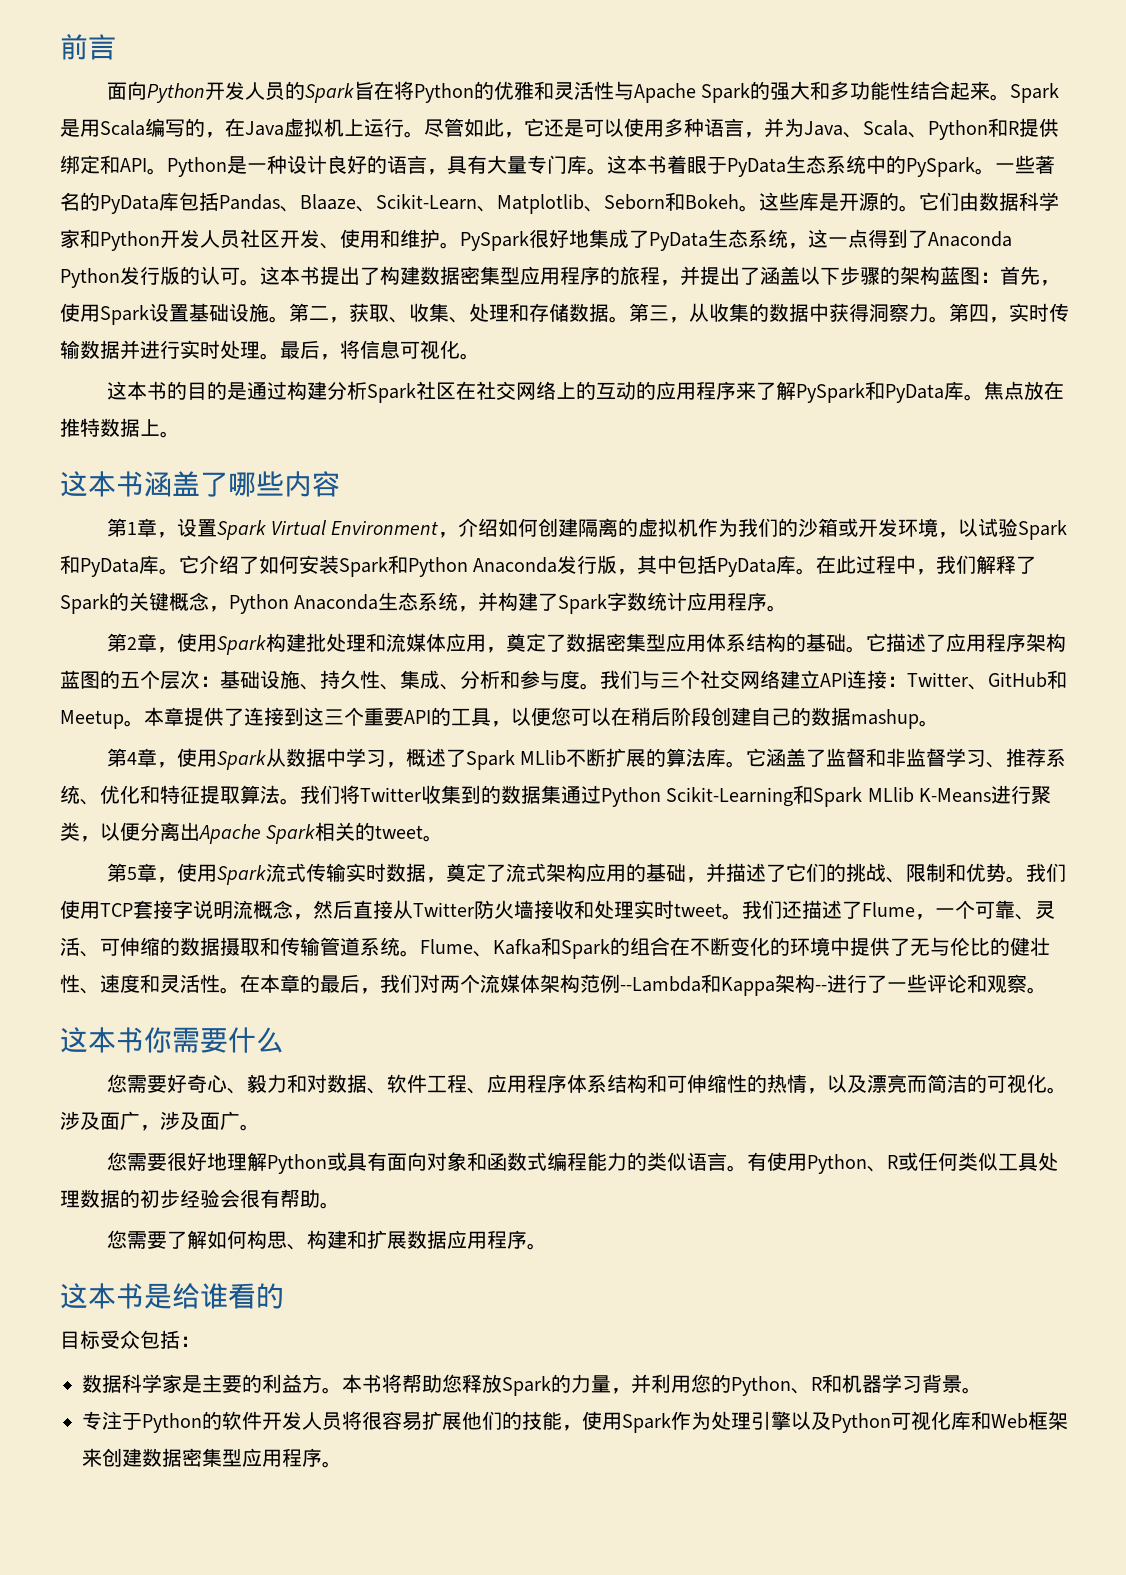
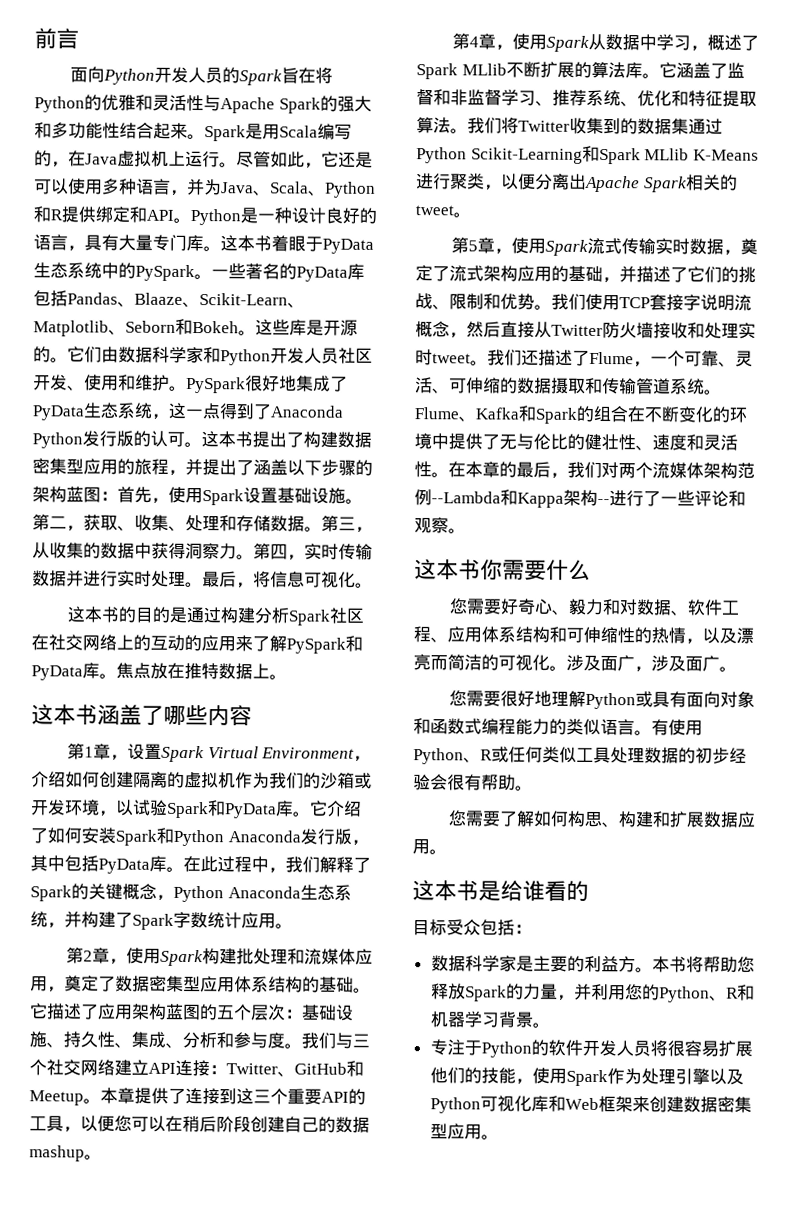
[560,266,600,285] 程序 -> (118, 467) none
[695,381,736,400] 程序 -> (236, 644) none
[727,592,768,611] 程序 -> (276, 921) none
[985,633,1026,652] 程序 -> (133, 1012) none
[526,1074,567,1093] 程序 -> (482, 635) none
[486,1230,527,1249] 程序 -> (430, 847) none
[282,1448,322,1467] 程序 -> (482, 1132) none

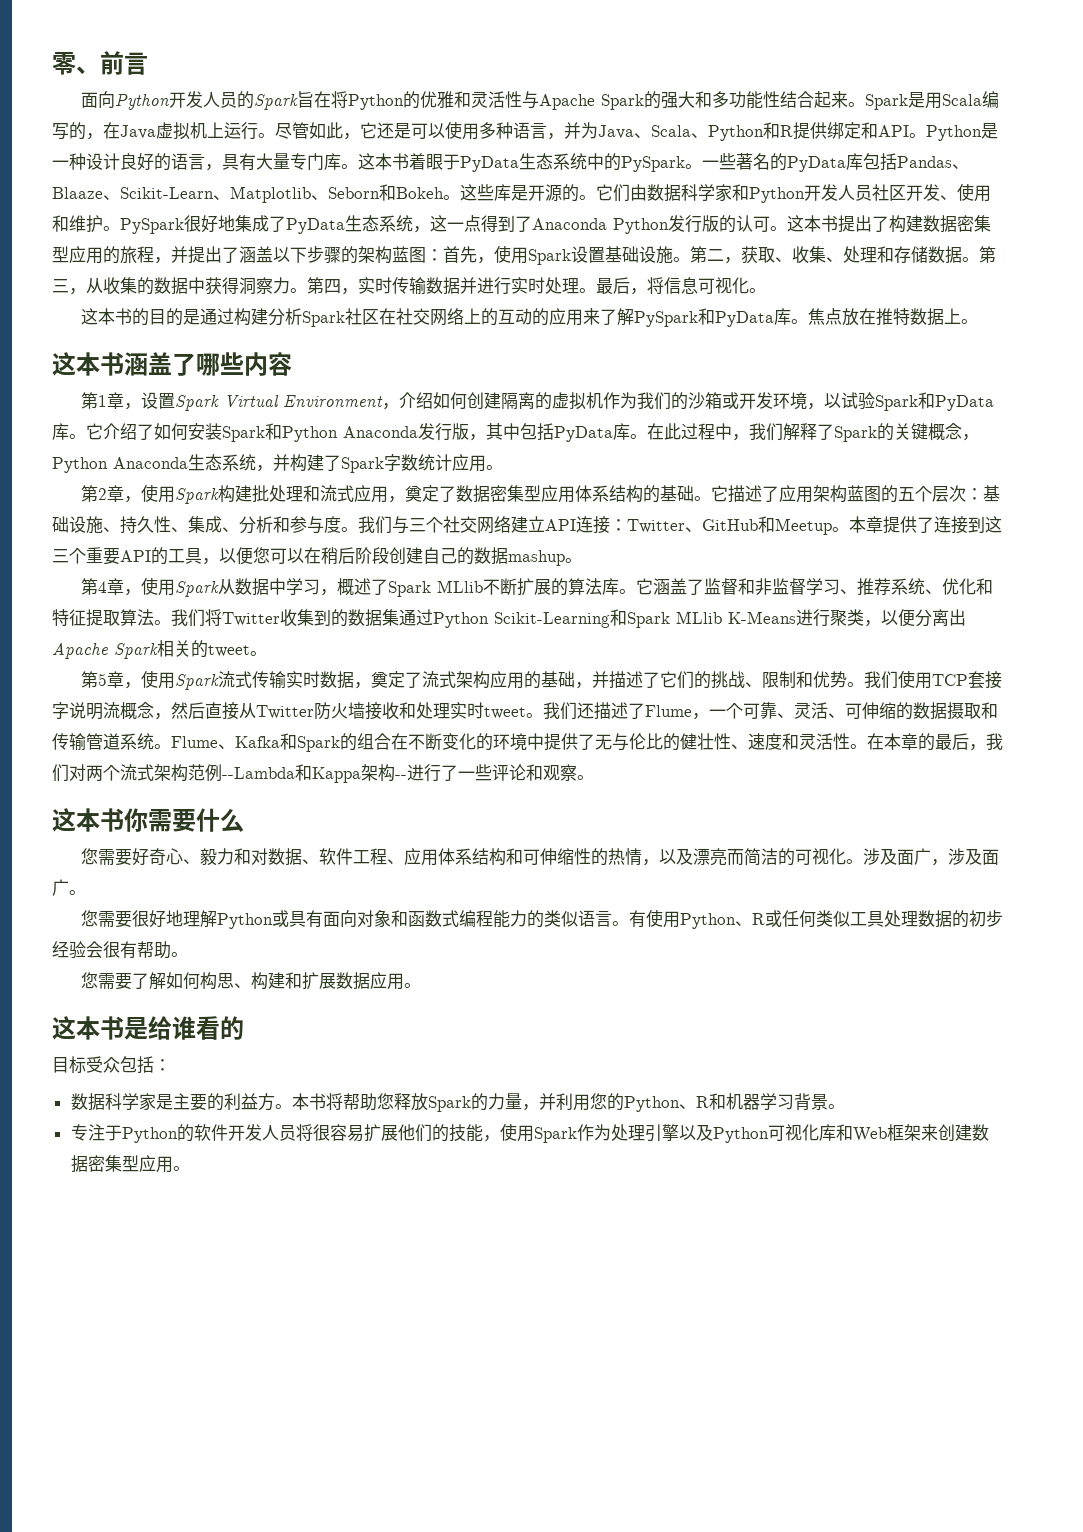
(34, 38) none -> [52,52,100,75] 零、
[321,948,357,965] 媒体 -> [336,485,354,502] 式
[669,462,704,479] 媒体 -> [137,764,154,781] 式

